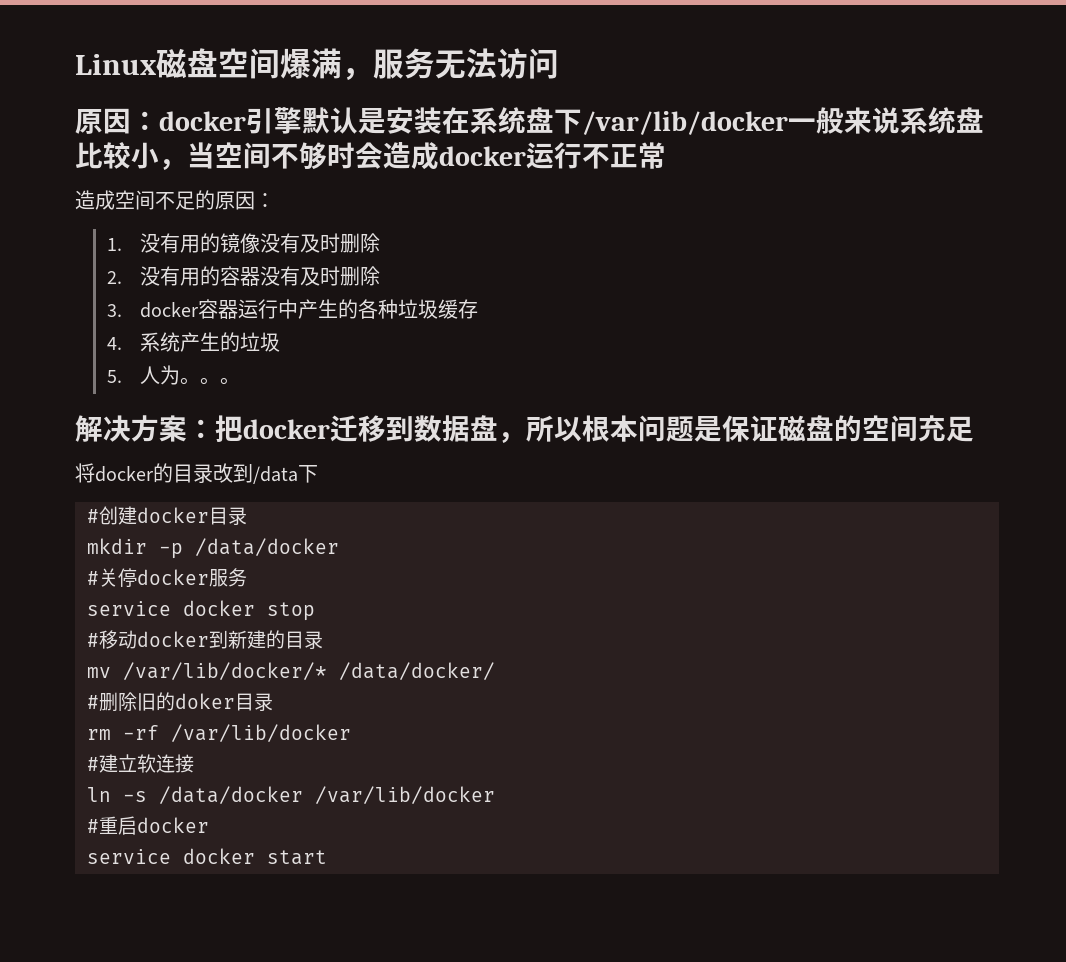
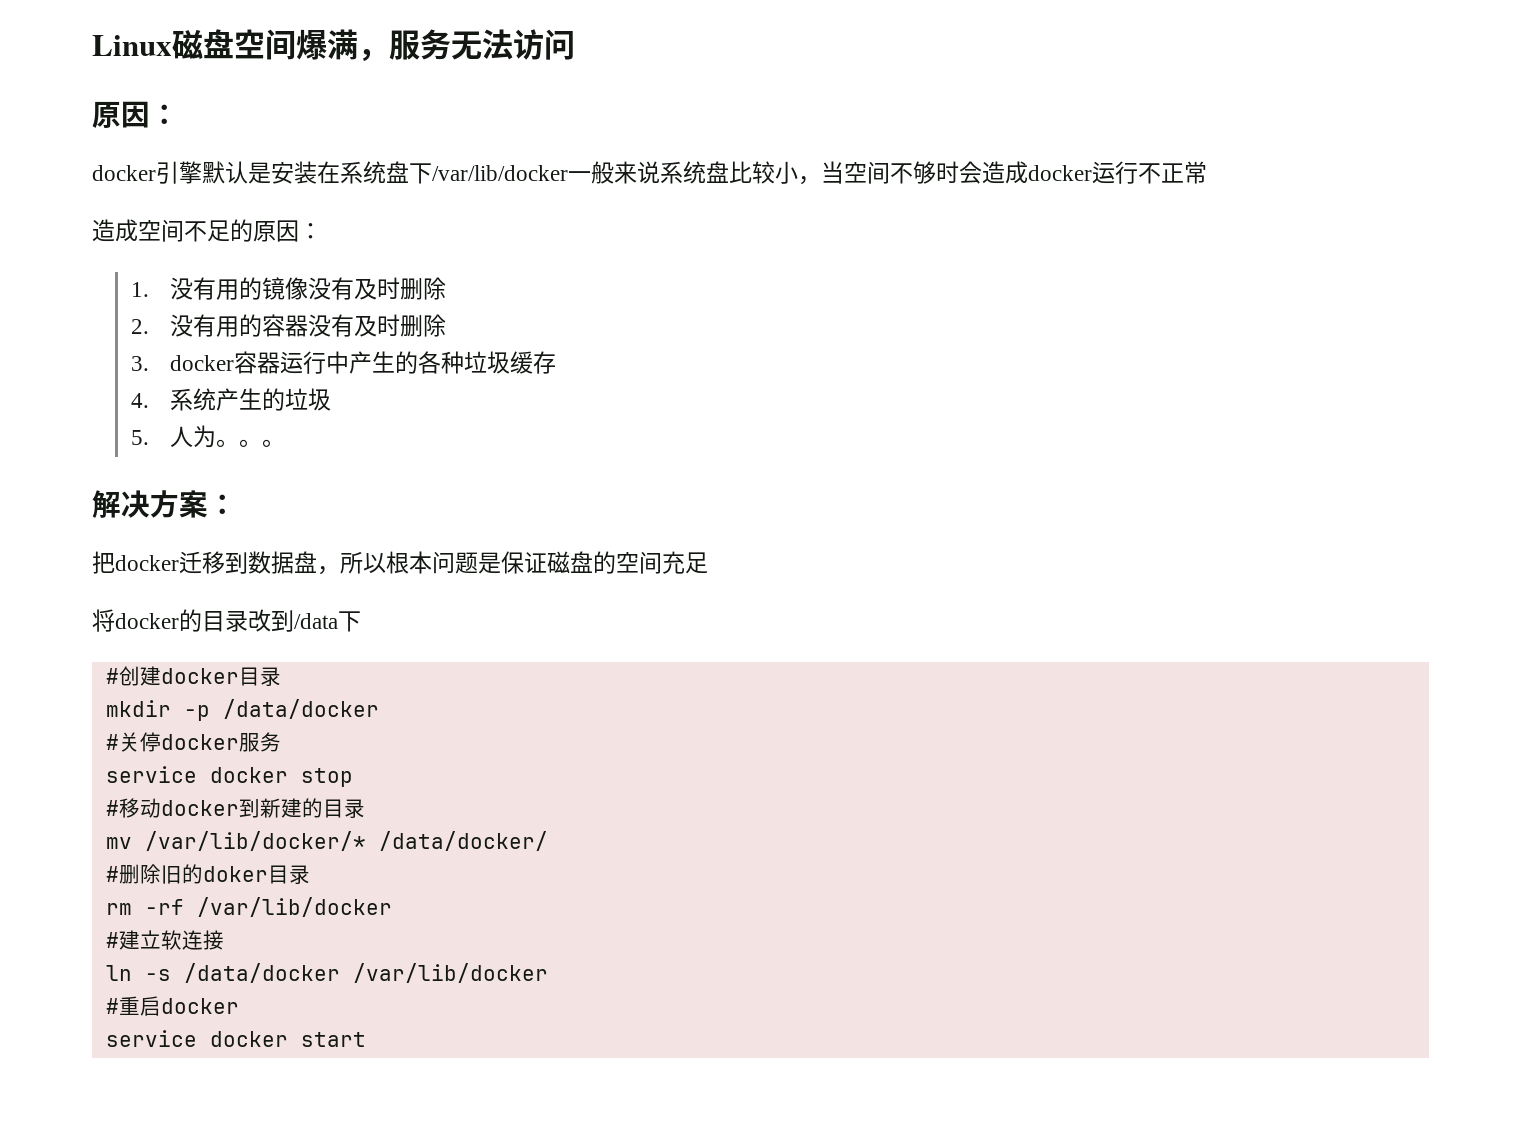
(159, 121) none -> (179, 114) //
(215, 429) none -> (237, 504) //

